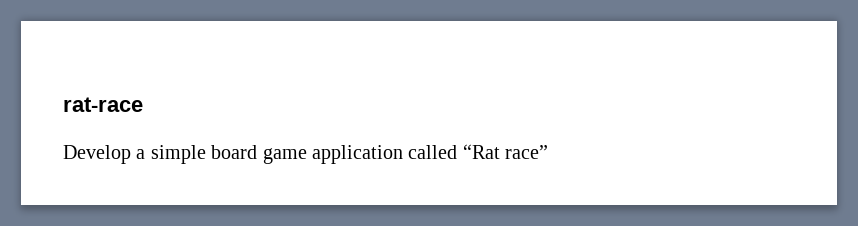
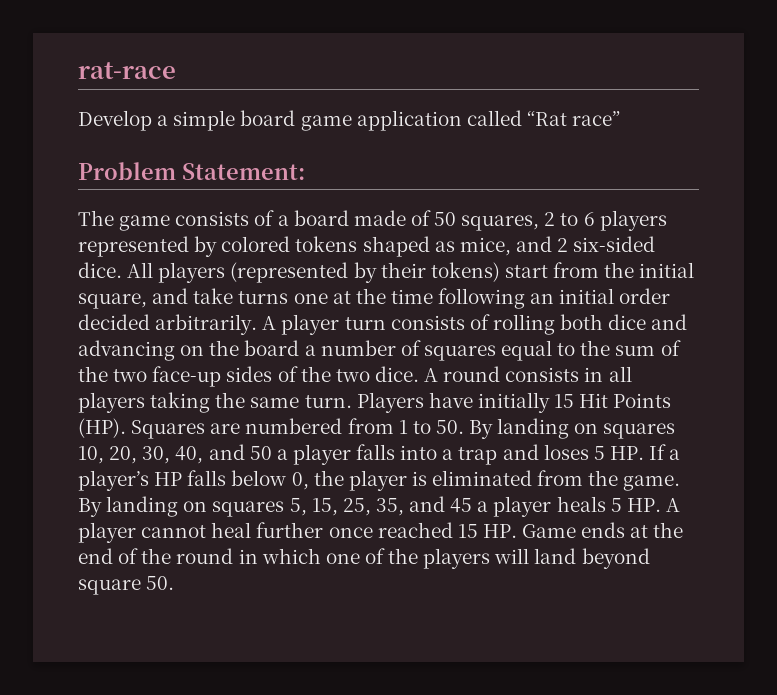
(549, 152) none -> [78,162,305,180] [78,210,667,231] [78,236,656,257] [78,262,695,283] [78,288,671,309] [78,314,688,335] [78,340,681,361] [78,366,632,387] [78,392,672,413] [78,418,676,439] [78,444,681,465] [78,470,681,491] [78,496,680,517] [78,522,684,543] [78,548,650,569] [78,576,175,595] // Problem Statement: // The game consists of a board made of 50 squares, 2 to 6 players represented by colored tokens shaped as mice, and 2 six-sided dice. All players (represented by their tokens) start from the initial square, and take turns one at the time following an initial order decided arbitrarily. A player turn consists of rolling both dice and advancing on the board a number of squares equal to the sum of the two face-up sides of the two dice. A round consists in all players taking the same turn. Players have initially 15 Hit Points (HP). Squares are numbered from 1 to 50. By landing on squares 10, 20, 30, 40, and 50 a player falls into a trap and loses 5 HP. If a player’s HP falls below 0, the player is eliminated from the game. By landing on squares 5, 15, 25, 35, and 45 a player heals 5 HP. A player cannot heal further once reached 15 HP. Game ends at the end of the round in which one of the players will land beyond square 50.

